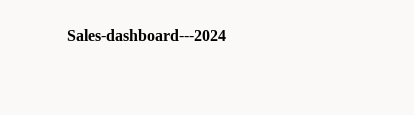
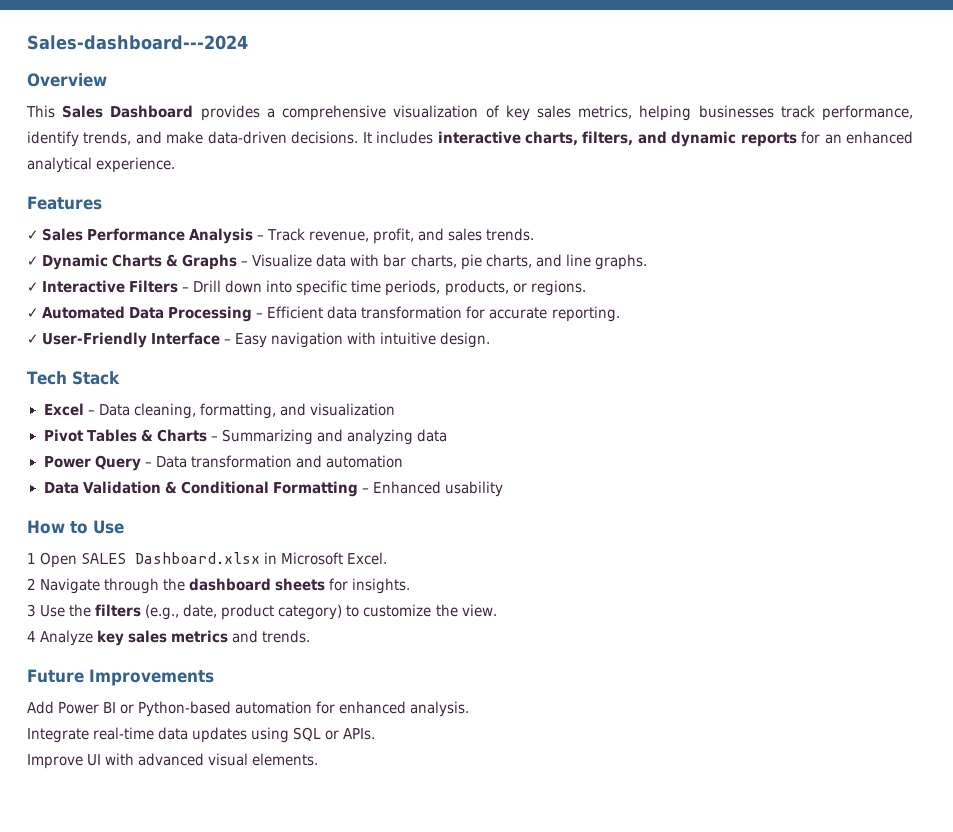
(226, 35) none -> [27,73,107,87] [26,105,913,121] [27,131,913,147] [27,157,176,173] [27,196,102,210] [27,228,535,244] [27,254,647,270] [27,280,586,296] [27,306,620,322] [27,332,491,348] [27,371,120,385] [43,403,395,419] [43,429,447,445] [43,455,403,471] [43,481,503,497] [27,520,124,534] [27,552,388,568] [27,578,411,594] [27,604,497,620] [27,630,311,646] [27,669,214,686] [27,701,470,717] [27,727,376,743] [27,753,319,769] // Overview // This Sales Dashboard provides a comprehensive visualization of key sales metrics, helping businesses track performance, identify trends, and make data-driven decisions. It includes interactive charts, filters, and dynamic reports for an enhanced analytical experience. // Features // ✓ Sales Performance Analysis – Track revenue, profit, and sales trends. // ✓ Dynamic Charts & Graphs – Visualize data with bar charts, pie charts, and line graphs. // ✓ Interactive Filters – Drill down into specific time periods, products, or regions. // ✓ Automated Data Processing – Efficient data transformation for accurate reporting. // ✓ User-Friendly Interface – Easy navigation with intuitive design. // Tech Stack // Excel – Data cleaning, formatting, and visualization // Pivot Tables & Charts – Summarizing and analyzing data // Power Query – Data transformation and automation // Data Validation & Conditional Formatting – Enhanced usability // How to Use // 1 Open SALES Dashboard.xlsx in Microsoft Excel. // 2 Navigate through the dashboard sheets for insights. // 3 Use the filters (e.g., date, product category) to customize the view. // 4 Analyze key sales metrics and trends. // Future Improvements // Add Power BI or Python-based automation for enhanced analysis. // Integrate real-time data updates using SQL or APIs. // Improve UI with advanced visual elements.

